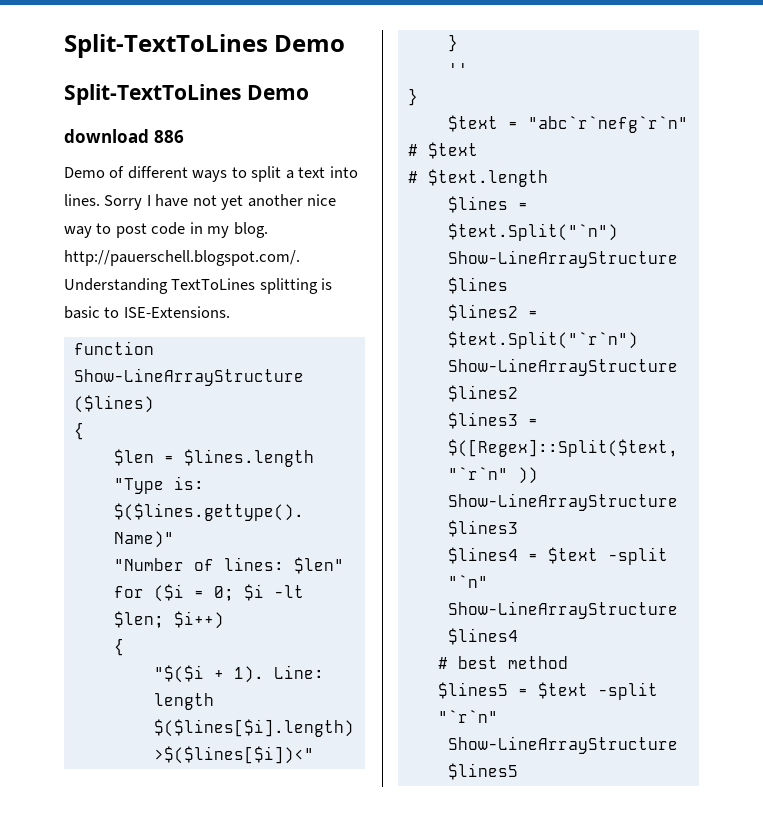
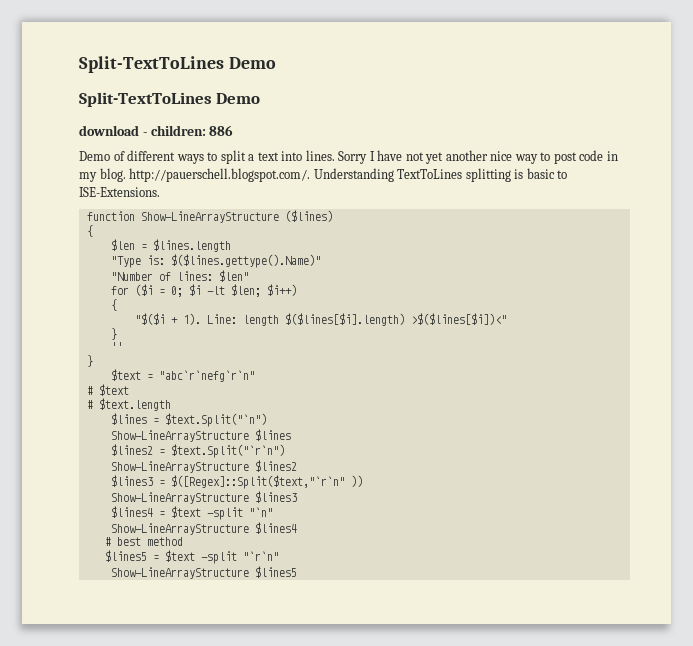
(149, 136) none -> [142,125,206,136] - children:

